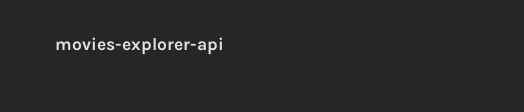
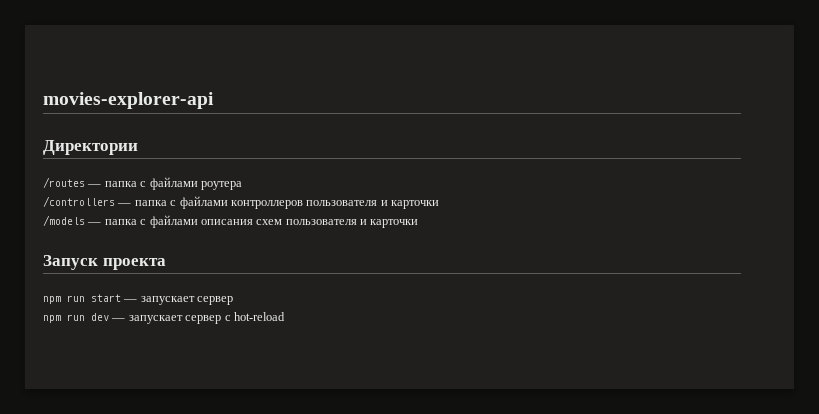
(224, 46) none -> [43,140,138,155] [43,177,242,190] [43,196,439,209] [43,215,419,228] [43,255,166,270] [43,294,234,305] [43,312,285,324] // Директории // /routes — папка с файлами роутера // /controllers — папка с файлами контроллеров пользователя и карточки // /models — папка с файлами описания схем пользователя и карточки // Запуск проекта // npm run start — запускает сервер // npm run dev — запускает сервер с hot-reload

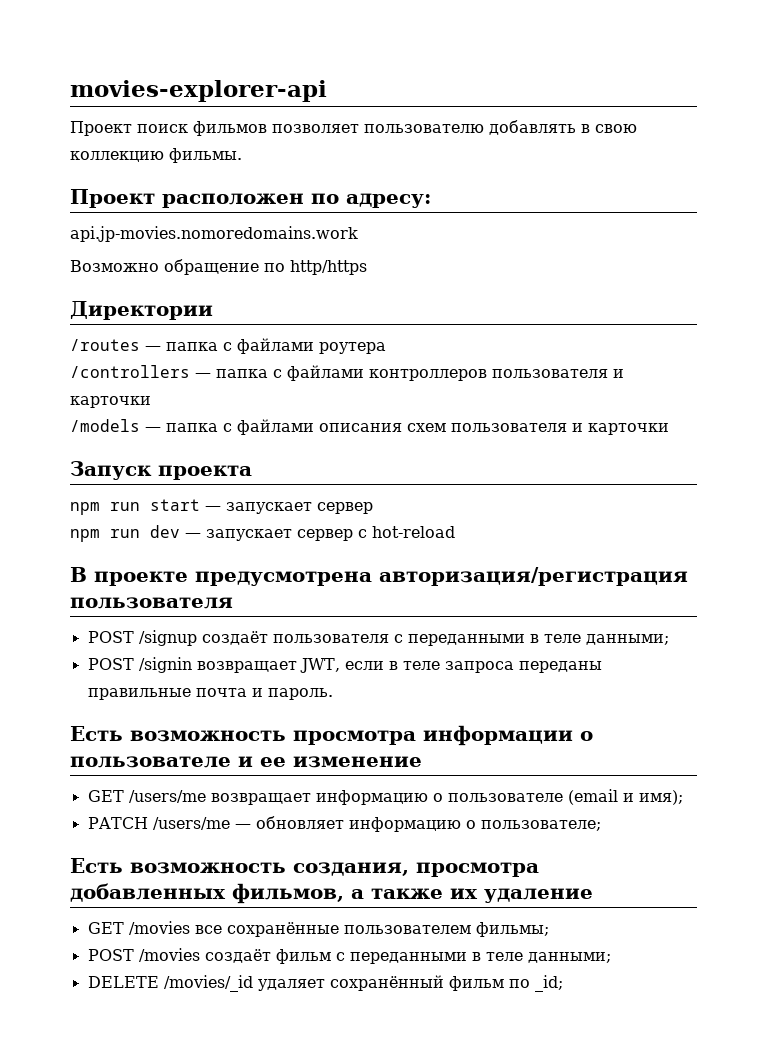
(214, 100) none -> [70,120,637,136] [70,148,242,163] [70,189,431,208] [70,226,358,242] [70,259,367,275] // Проект поиск фильмов позволяет пользователю добавлять в свою коллекцию фильмы. // Проект расположен по адресу: // api.jp-movies.nomoredomains.work // Возможно обращение по http/https
(285, 316) none -> [70,567,688,586] [70,597,233,609] [87,630,669,646] [87,657,602,673] [87,688,333,700] [70,725,593,746] [70,756,422,768] [87,789,683,805] [87,816,601,832] [70,858,539,877] [70,883,593,904] [87,921,549,937] [87,948,611,964] [87,975,563,992] // В проекте предусмотрена авторизация/регистрация пользователя // POST /signup создаёт пользователя с переданными в теле данными; // POST /signin возвращает JWT, если в теле запроса переданы правильные почта и пароль. // Есть возможность просмотра информации о пользователе и ее изменение // GET /users/me возвращает информацию о пользователе (email и имя); // PATCH /users/me — обновляет информацию о пользователе; // Есть возможность создания, просмотра добавленных фильмов, а также их удаление // GET /movies все сохранённые пользователем фильмы; // POST /movies создаёт фильм с переданными в теле данными; // DELETE /movies/_id удаляет сохранённый фильм по _id;

